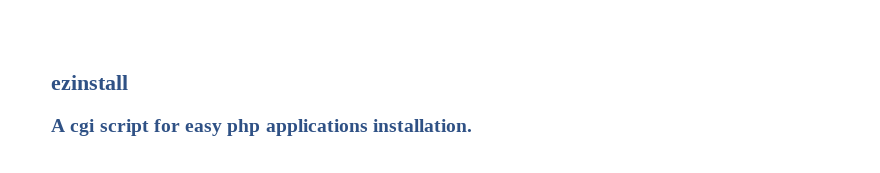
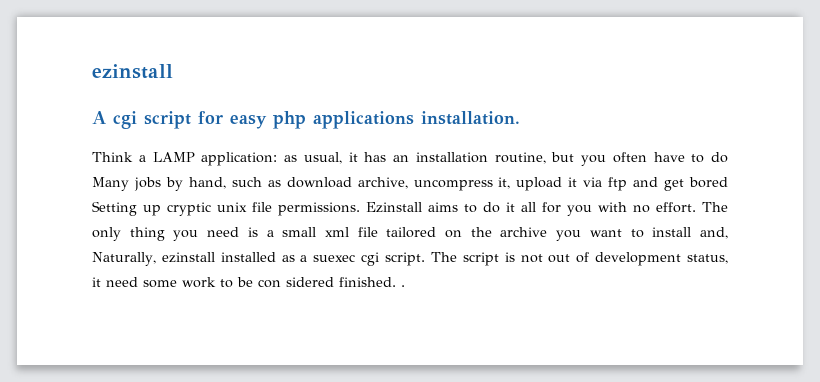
(472, 125) none -> [92,152,728,166] [92,177,728,191] [92,201,728,216] [92,227,728,241] [92,252,728,266] [92,277,405,288] // Think a LAMP application: as usual, it has an installation routine, but you often have to do Many jobs by hand, such as download archive, uncompress it, upload it via ftp and get bored Setting up cryptic unix file permissions. Ezinstall aims to do it all for you with no effort. The only thing you need is a small xml file tailored on the archive you want to install and, Naturally, ezinstall installed as a suexec cgi script. The script is not out of development status, it need some work to be con sidered finished. .

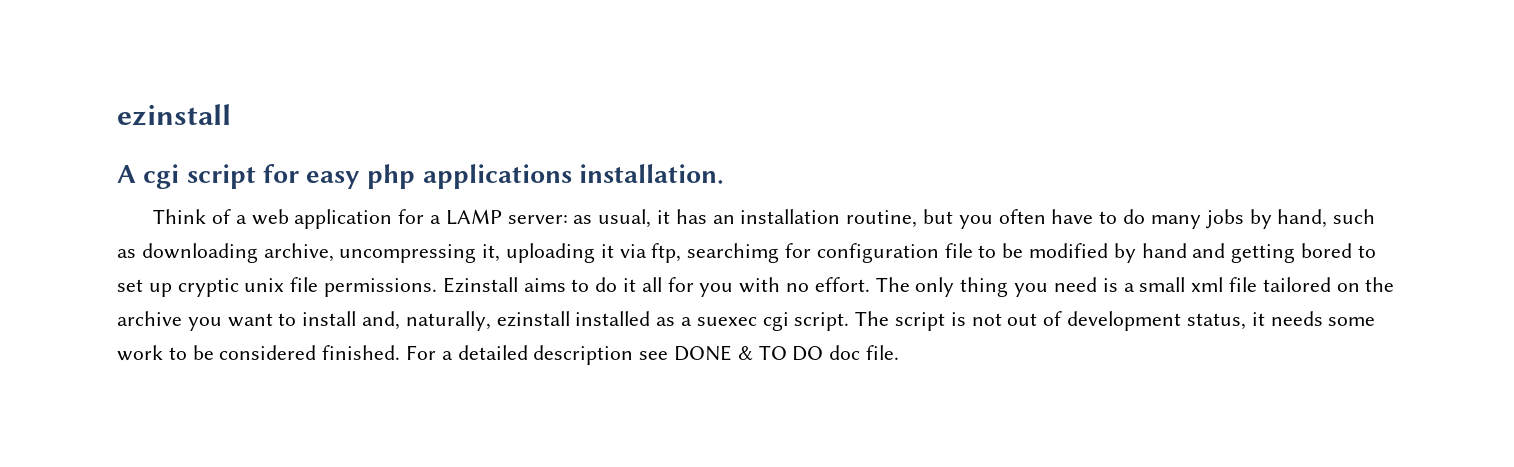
(133, 157) none -> [211,209,425,229] of a web application for
[201,152,278,166] application: -> [507,215,568,224] server:
[92,177,129,191] Many -> [1150,215,1201,229] many
[286,177,728,191] [92,201,137,216] download archive, uncompress it, upload it via ftp and get bored Setting -> [141,243,1376,263] [117,279,143,292] downloading archive, uncompressing it, uploading it via ftp, searchimg for configuration file to be modified by hand and getting bored to set
[92,252,156,266] Naturally, -> [405,311,491,331] naturally,
[106,277,138,287] need -> [1270,311,1323,326] needs
[258,277,405,288] con sidered finished. . -> [219,345,900,365] considered finished. For a detailed description see DONE & TO DO doc file.

